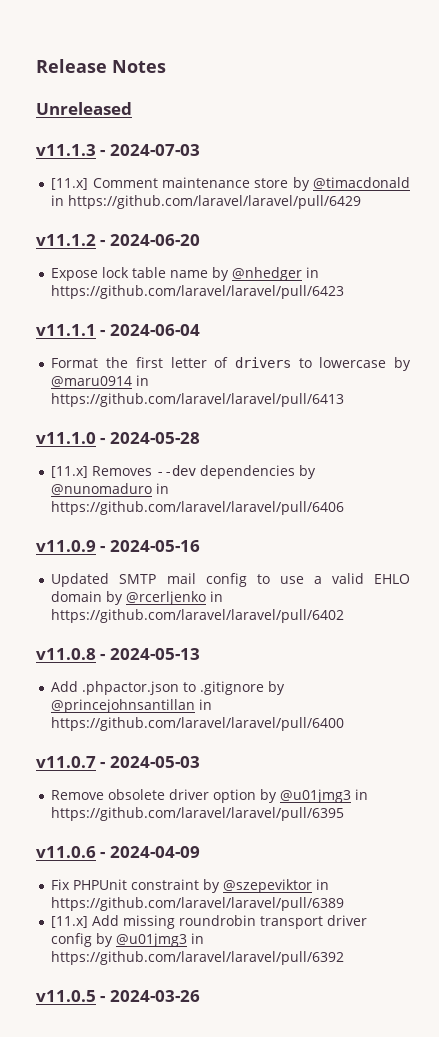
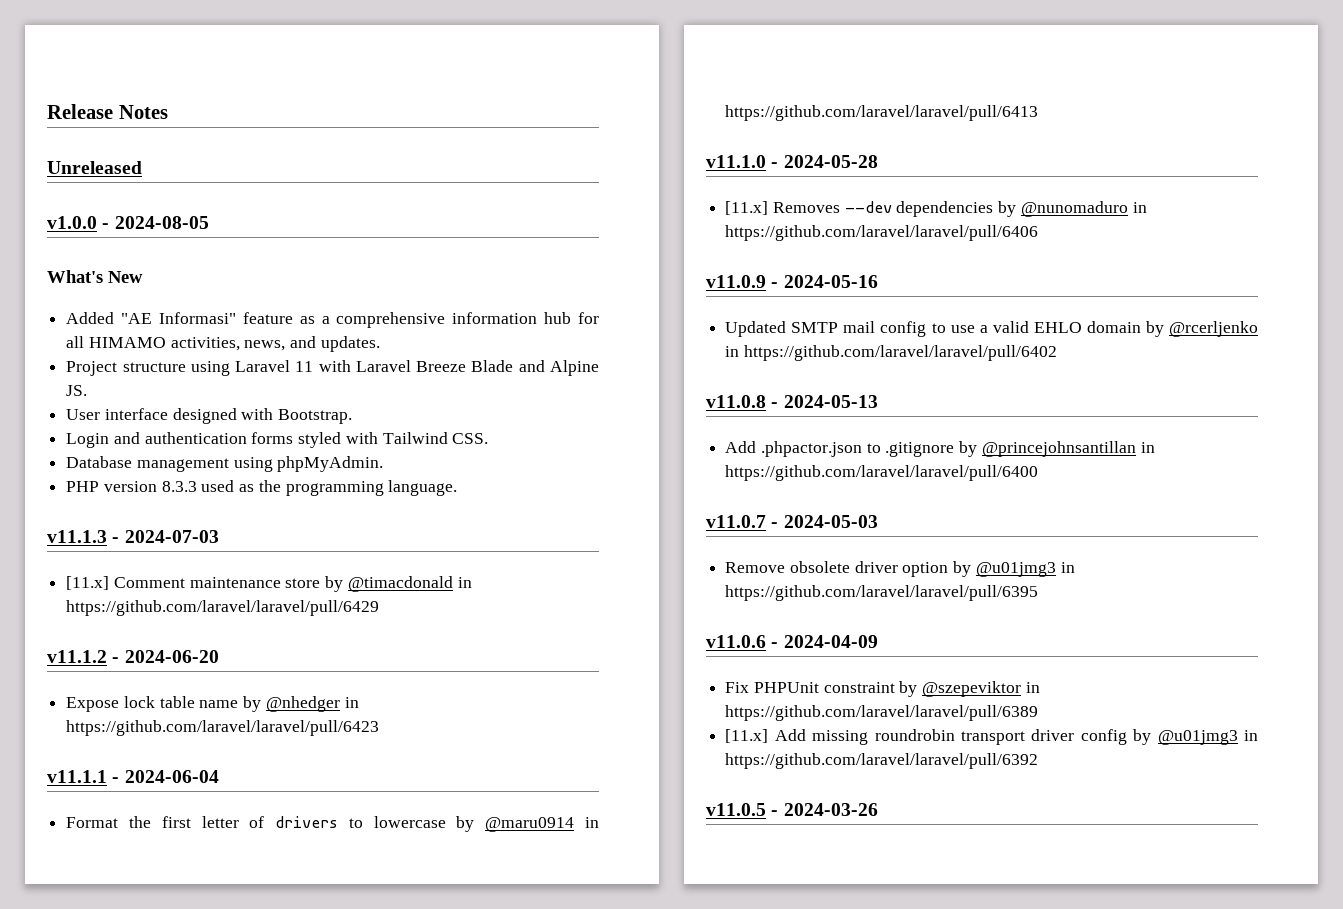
(132, 108) none -> [47,216,209,229] [47,270,143,283] [66,312,599,328] [66,336,380,352] [66,360,599,376] [66,385,88,396] [66,408,353,424] [66,432,489,448] [66,456,384,472] [66,480,458,496] // v1.0.0 - 2024-08-05 // What's New // Added "AE Informasi" feature as a comprehensive information hub for all HIMAMO activities, news, and updates. // Project structure using Laravel 11 with Laravel Breeze Blade and Alpine JS. // User interface designed with Bootstrap. // Login and authentication forms styled with Tailwind CSS. // Database management using phpMyAdmin. // PHP version 8.3.3 used as the programming language.

